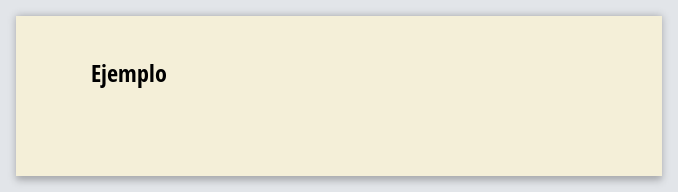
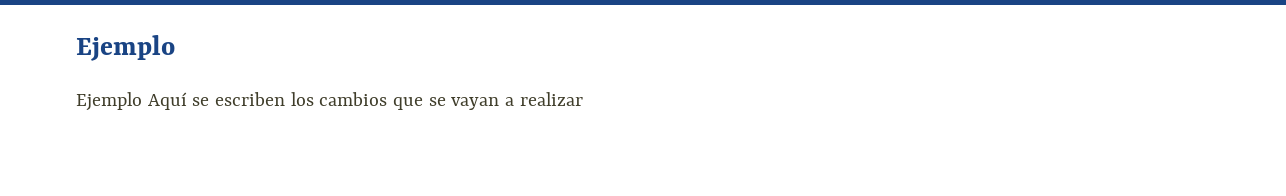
[91,64,167,88] Ejemplo -> [76,35,175,61] [76,92,583,111] Ejemplo // Ejemplo Aquí se escriben los cambios que se vayan a realizar

